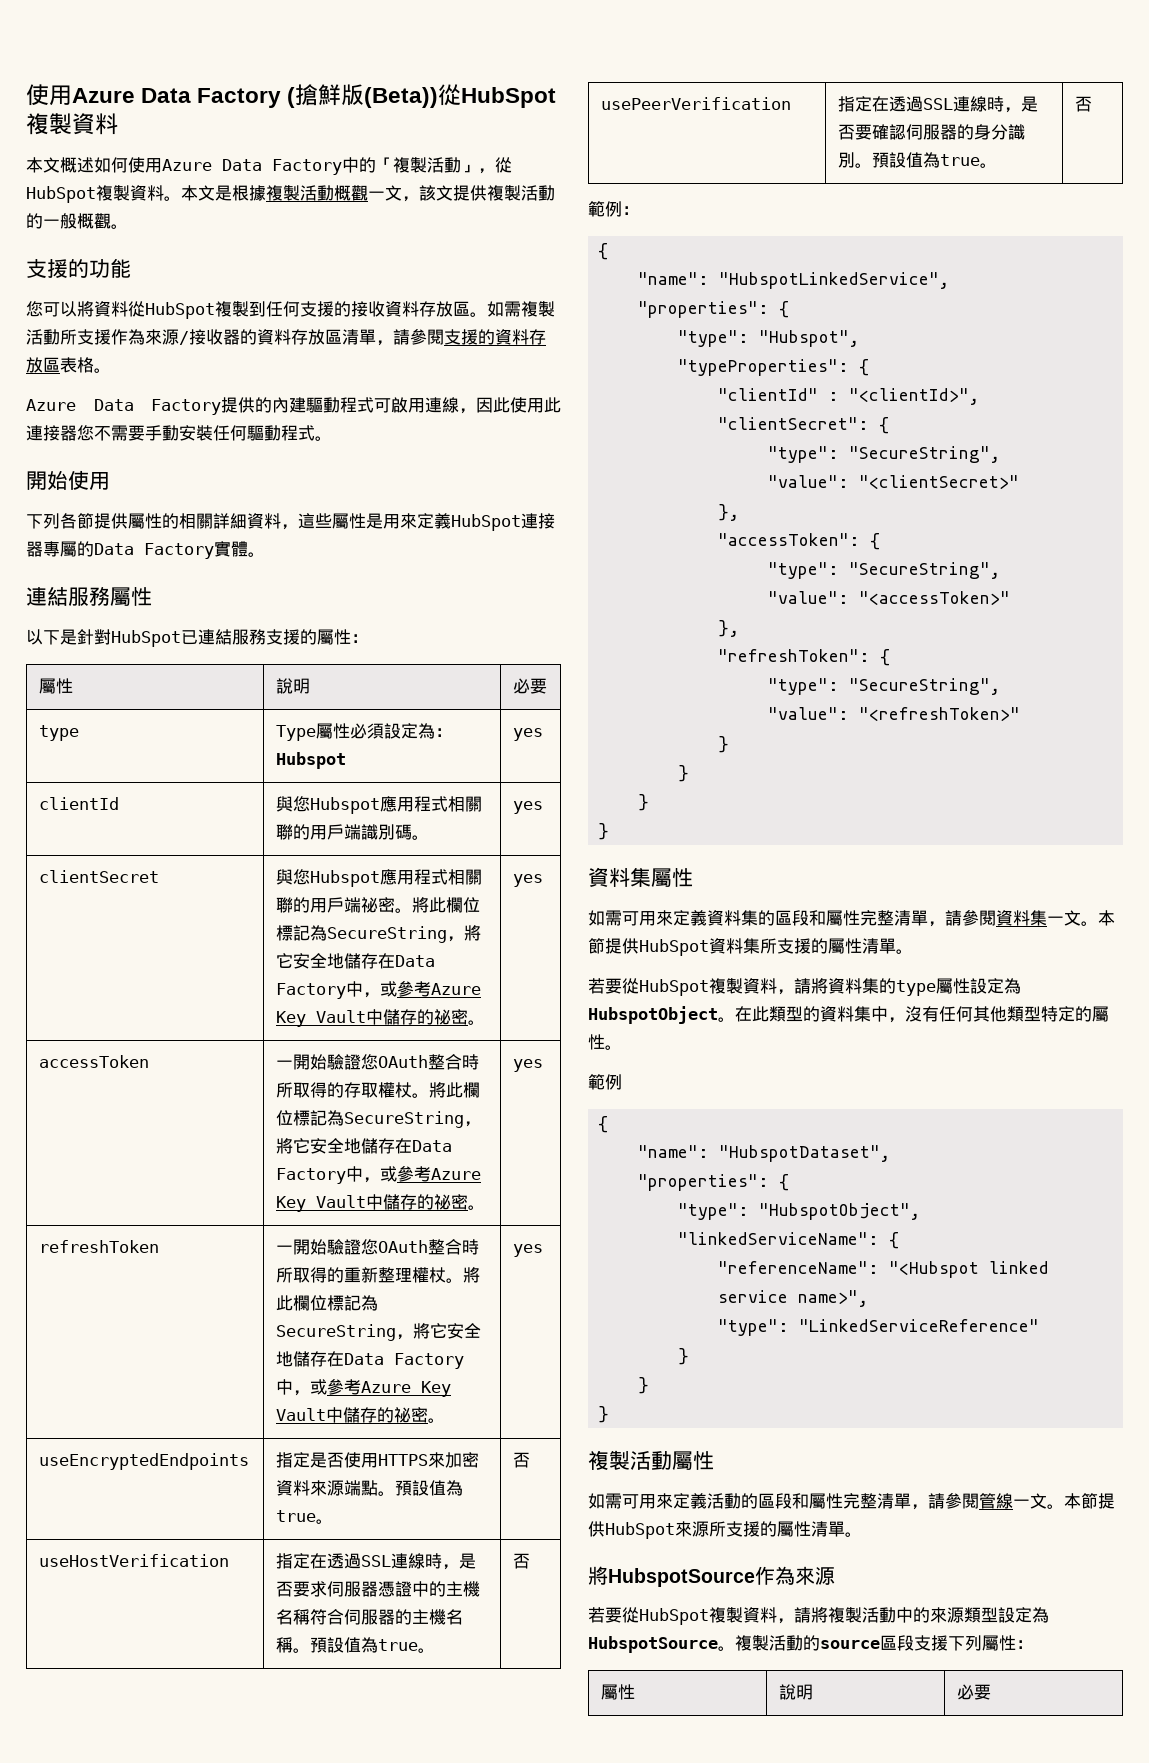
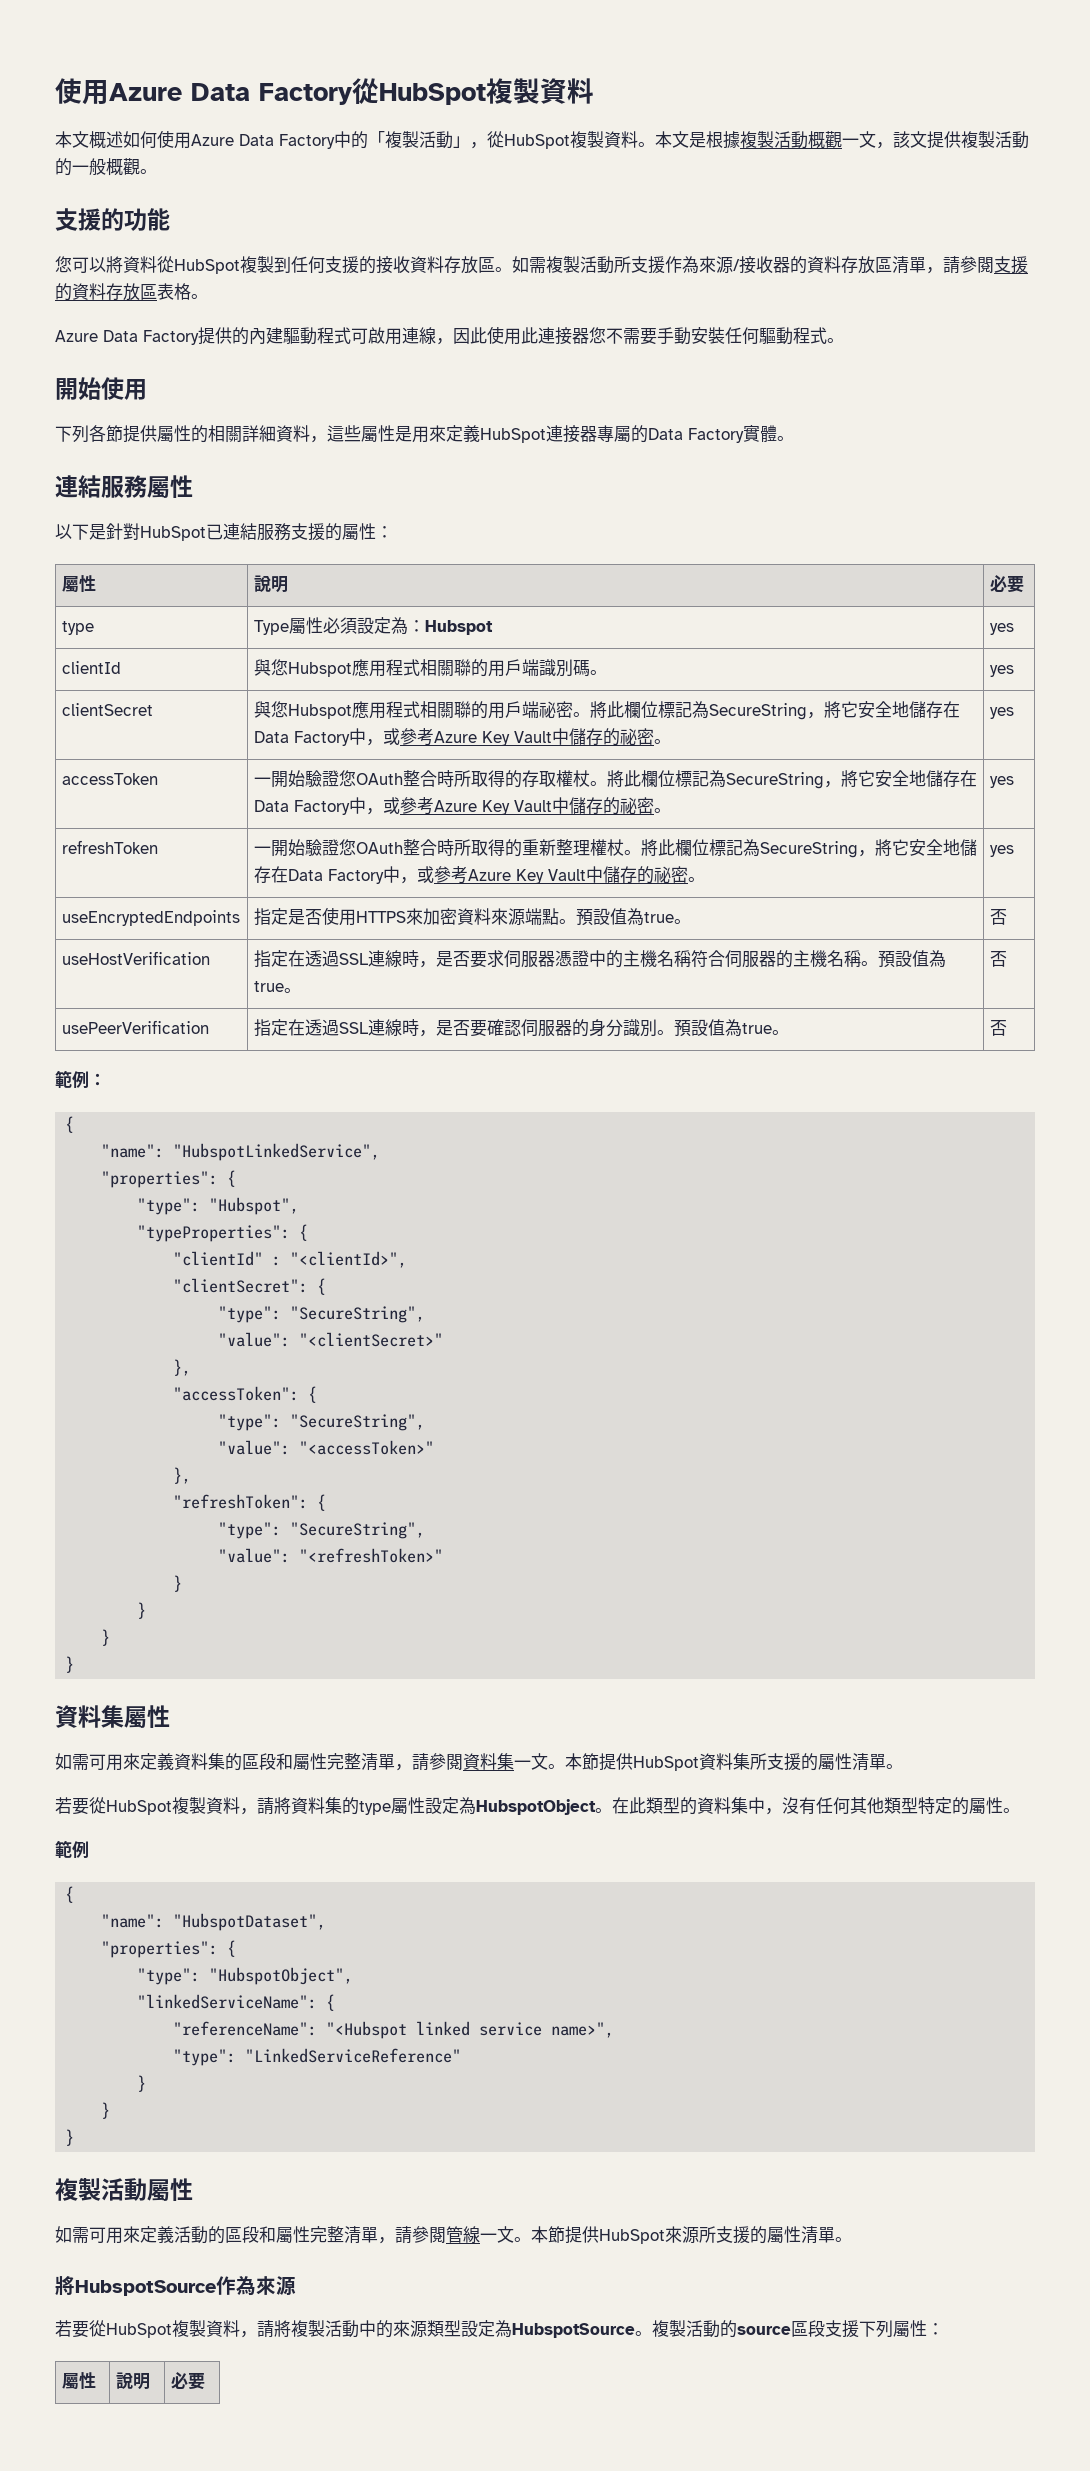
[26,84,439,108] 使用Azure Data Factory (搶鮮版(Beta)) -> [55,78,352,105] 使用Azure Data Factory

